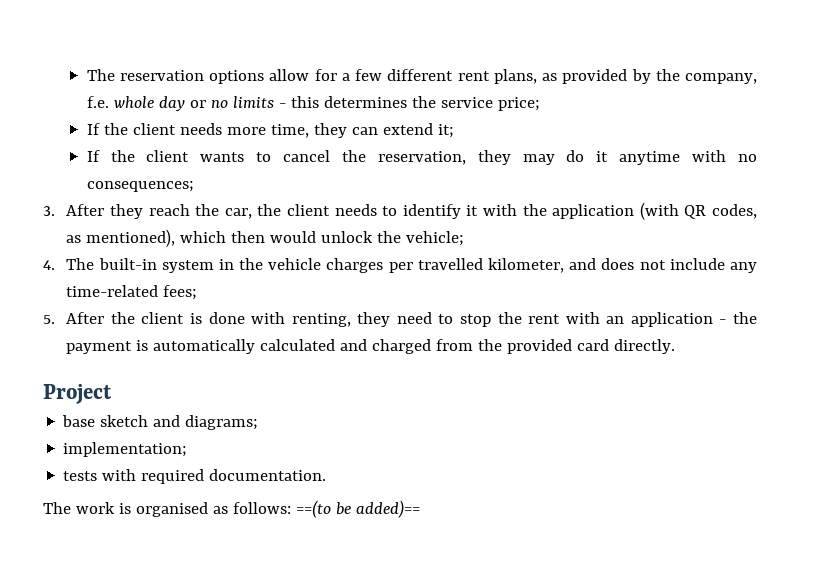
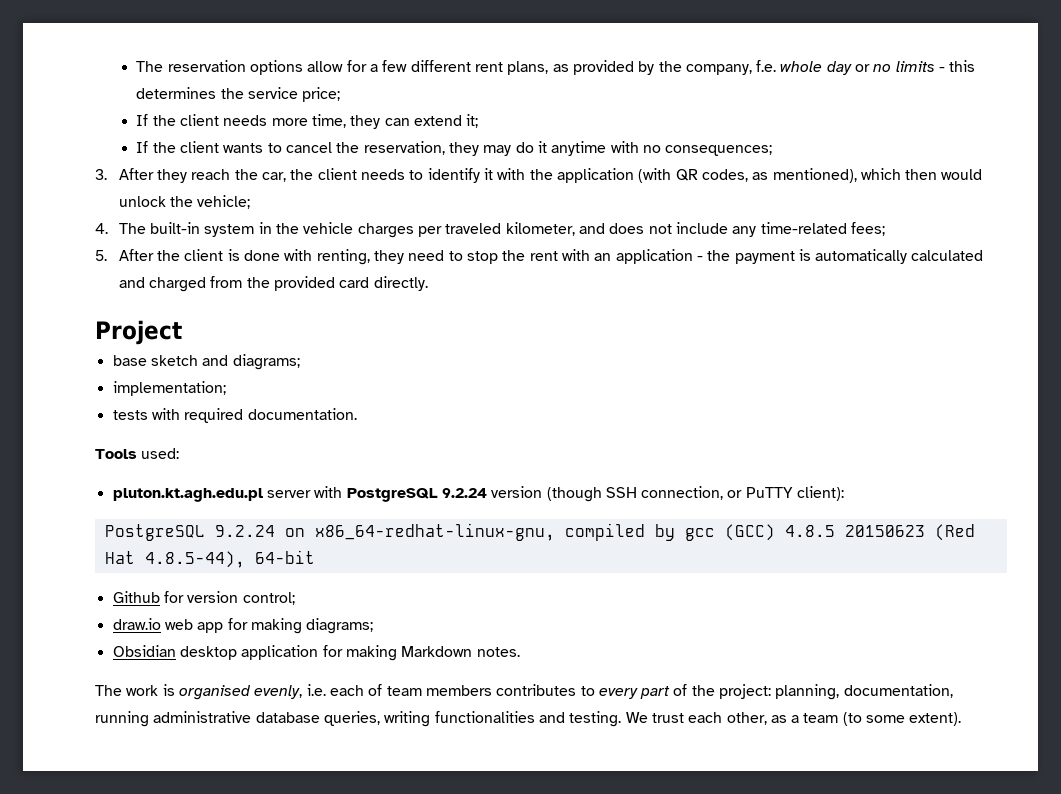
[417,258,483,270] travelled -> [445,223,502,234] traveled
[43,500,420,518] The work is organised as follows: ==(to be added)== -> [95,448,180,459] [112,486,845,502] [104,523,975,541] [104,550,315,568] [112,591,295,605] [112,618,374,634] [112,645,520,661] [95,684,953,700] [95,711,962,727] Tools used: // pluton.kt.agh.edu.pl server with PostgreSQL 9.2.24 version (though SSH connection, or PuTTY client): // PostgreSQL 9.2.24 on x86_64-redhat-linux-gnu, compiled by gcc (GCC) 4.8.5 20150623 (Red Hat 4.8.5-44), 64-bit // Github for version control; // draw.io web app for making diagrams; // Obsidian desktop application for making Markdown notes. // The work is organised evenly, i.e. each of team members contributes to every part of the project: planning, documentation, running administrative database queries, writing functionalities and testing. We trust each other, as a team (to some extent).

